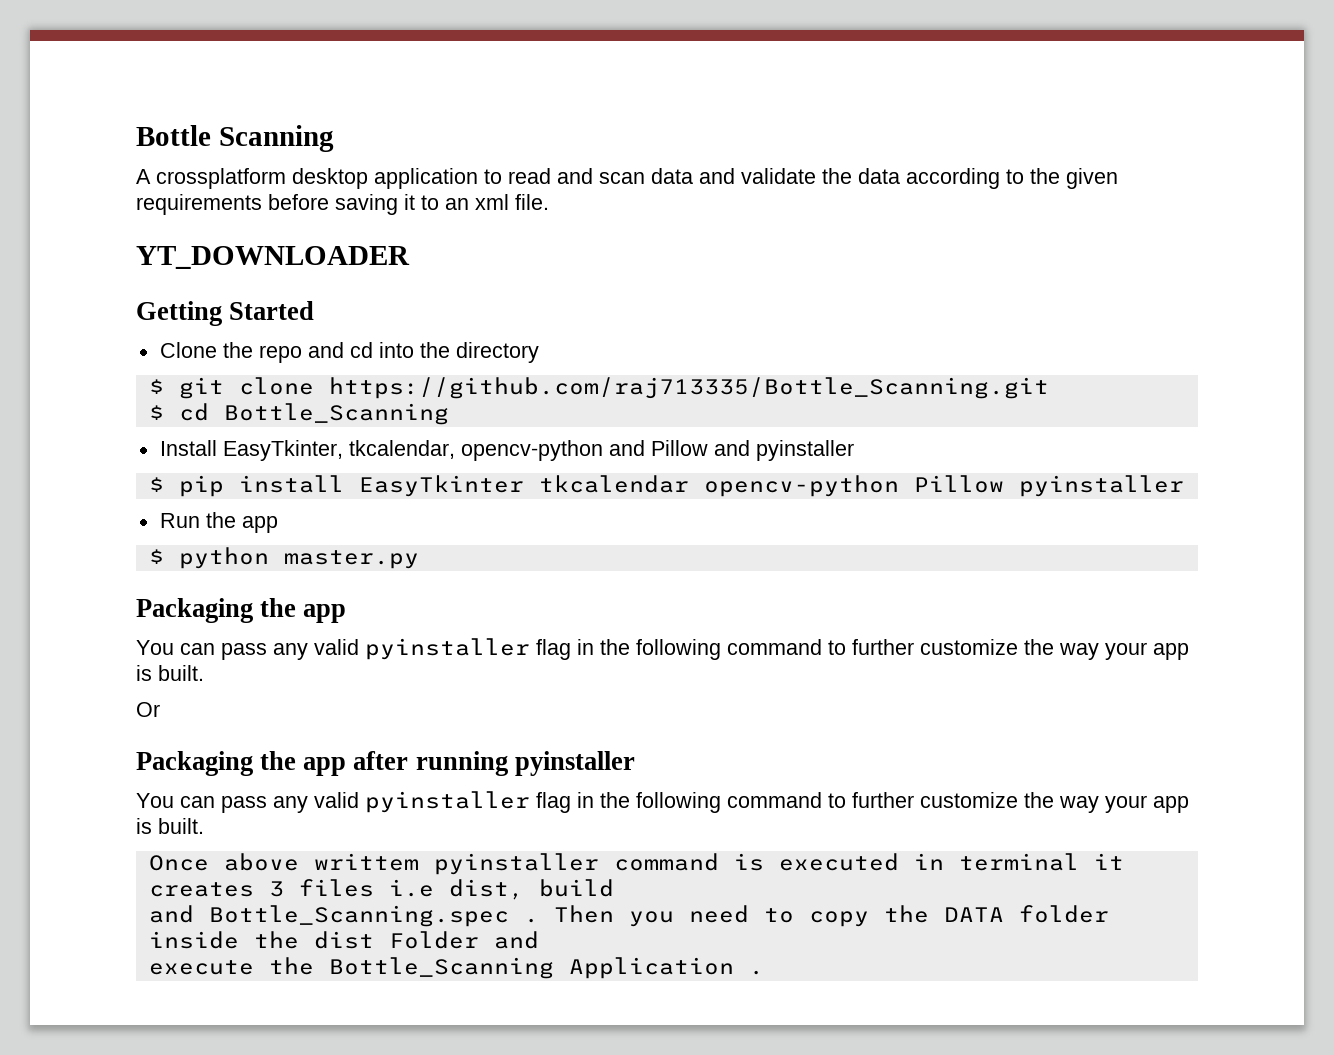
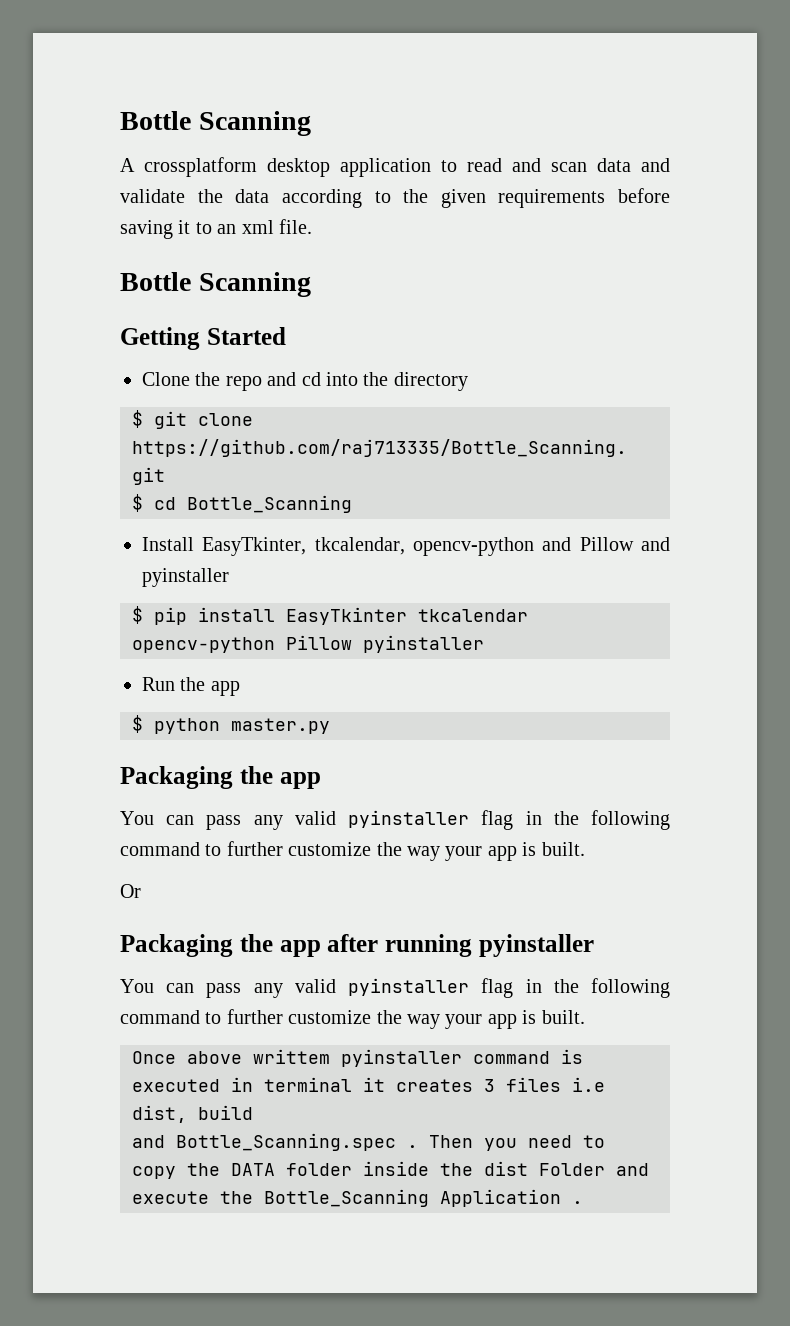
[136,246,410,269] YT_DOWNLOADER -> [120,272,311,297] Bottle Scanning

